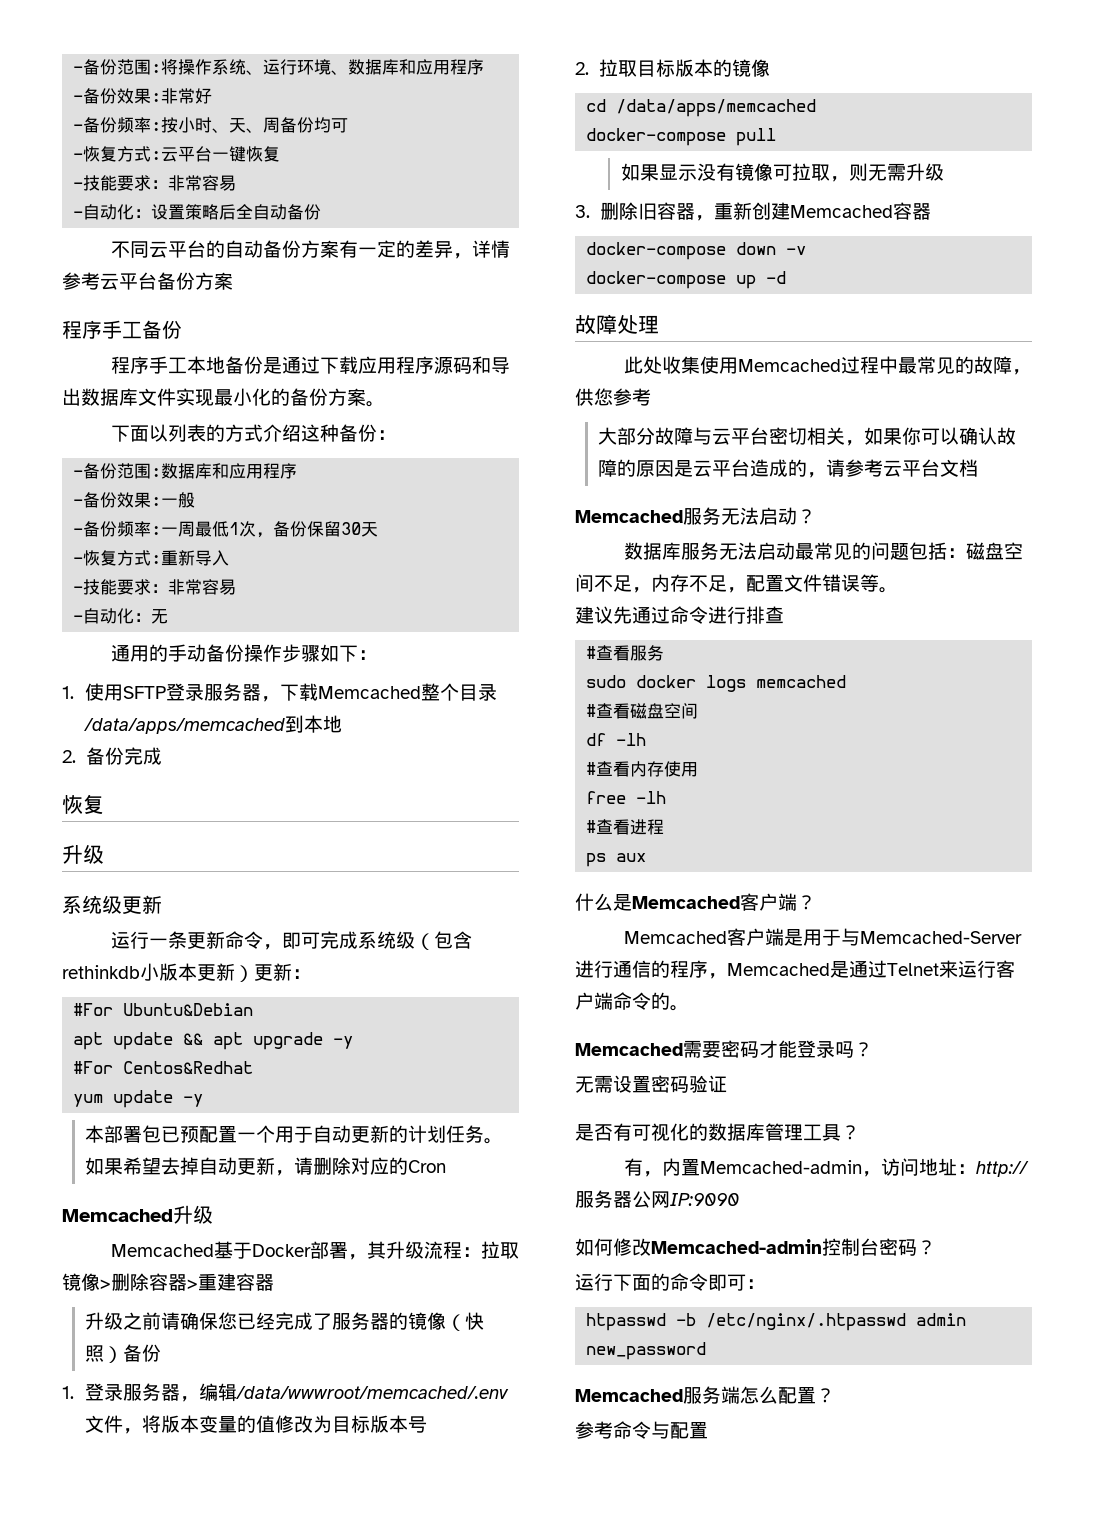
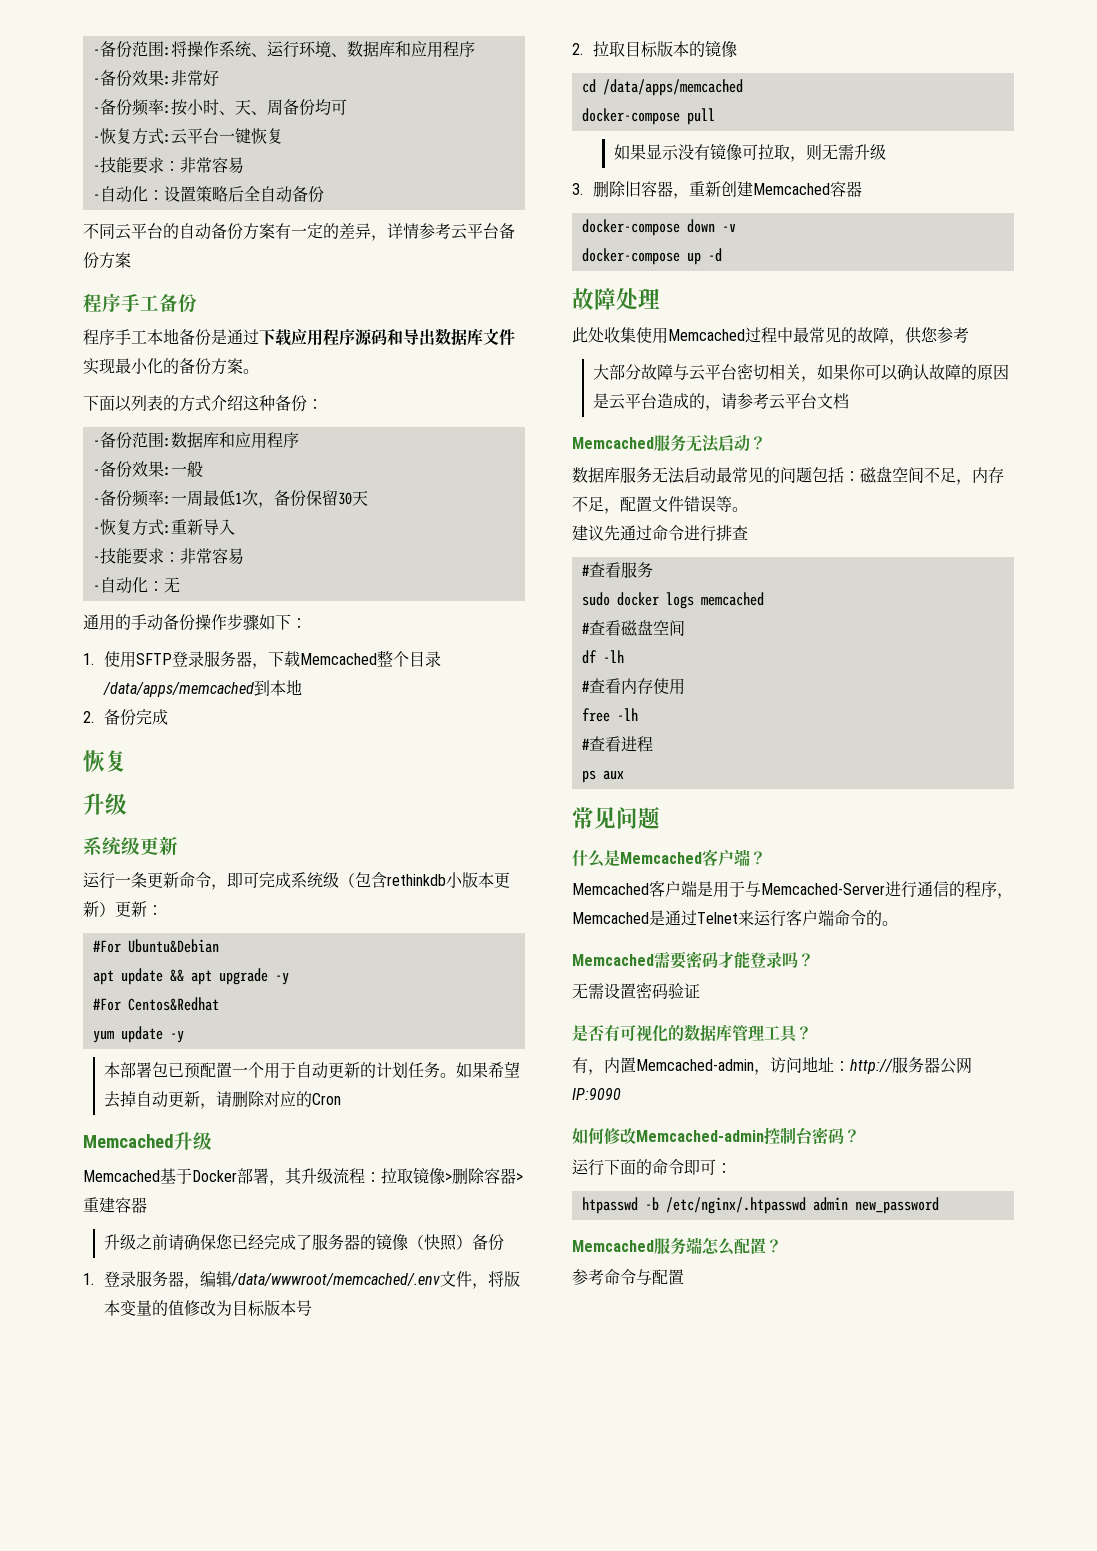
(647, 857) none -> [572,806,660,829] // 常见问题

